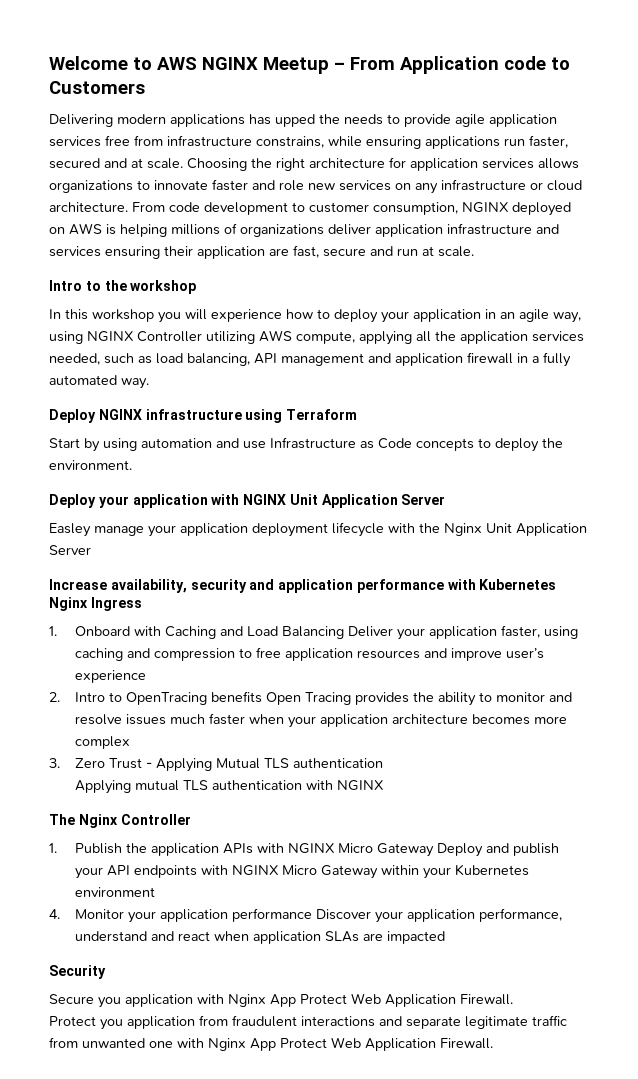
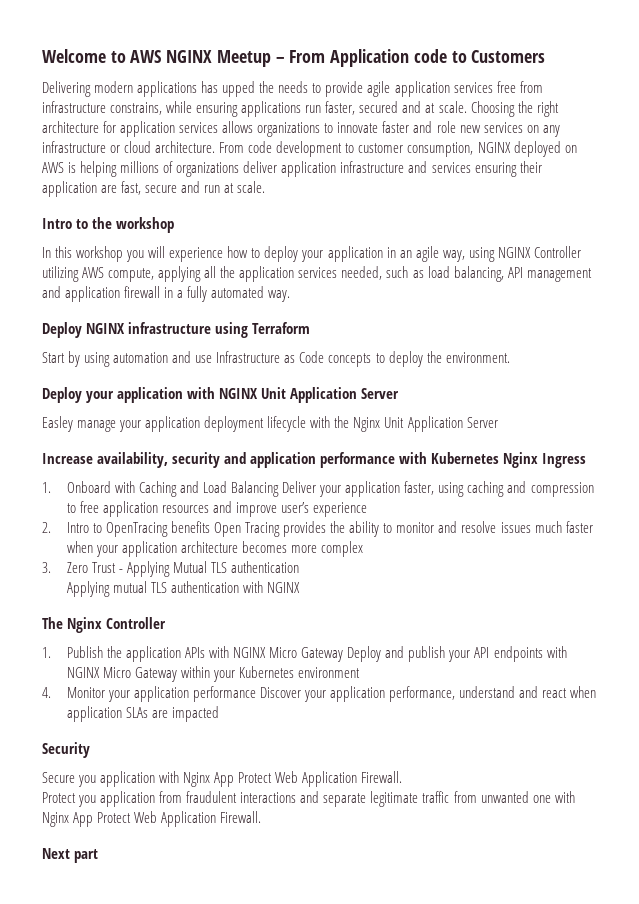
(493, 1043) none -> [42,848,99,863] // Next part

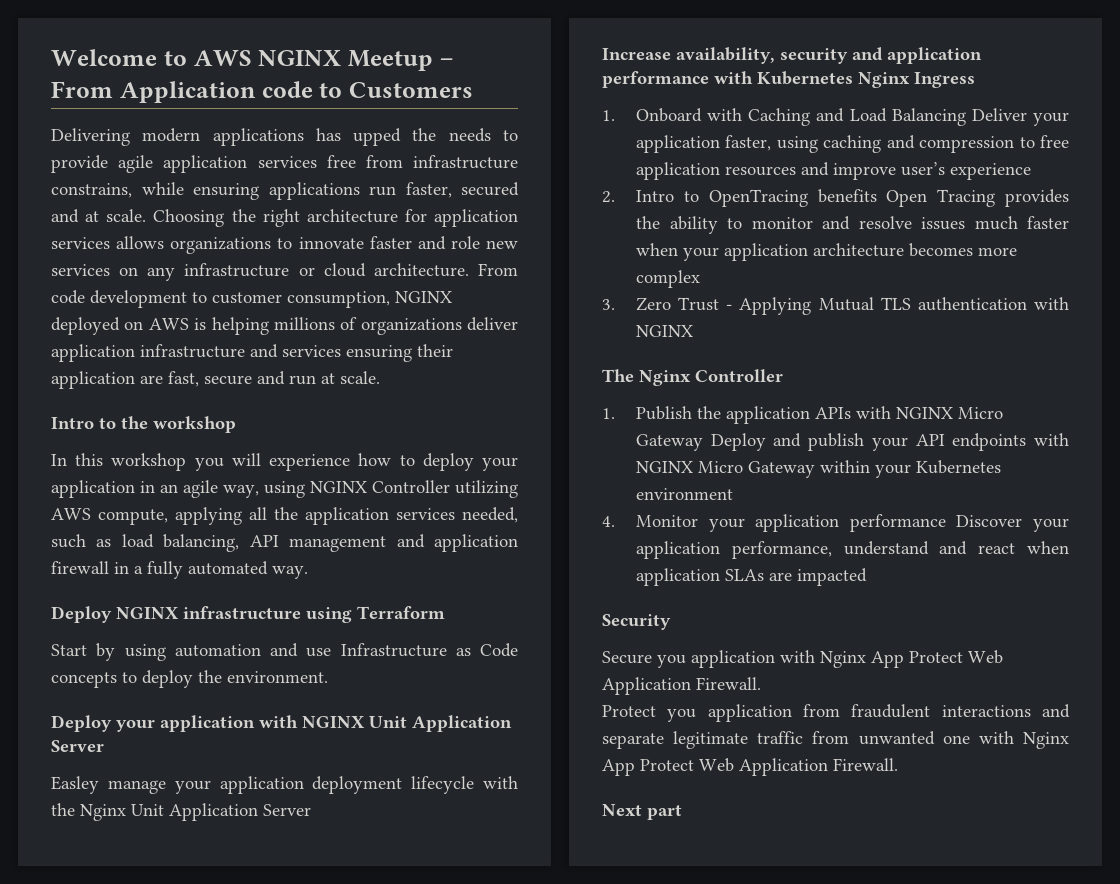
[66,581,240,597] // Applying mutual TLS authentication -> (1027, 304) none

